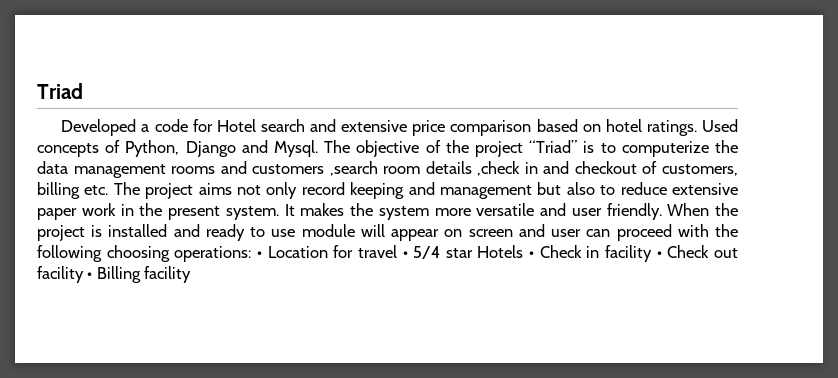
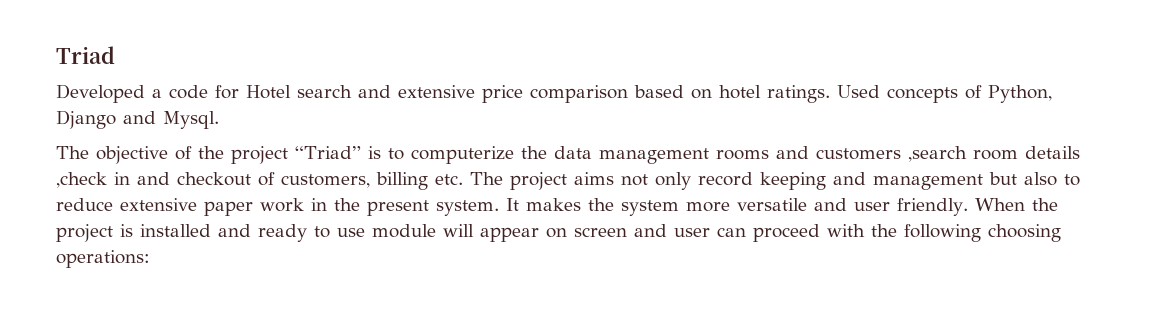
(319, 148) none -> (219, 120) //
[256,245,738,262] [37,266,192,283] • Location for travel • 5/4 star Hotels • Check in facility • Check out facility • Billing facility -> (150, 259) none

